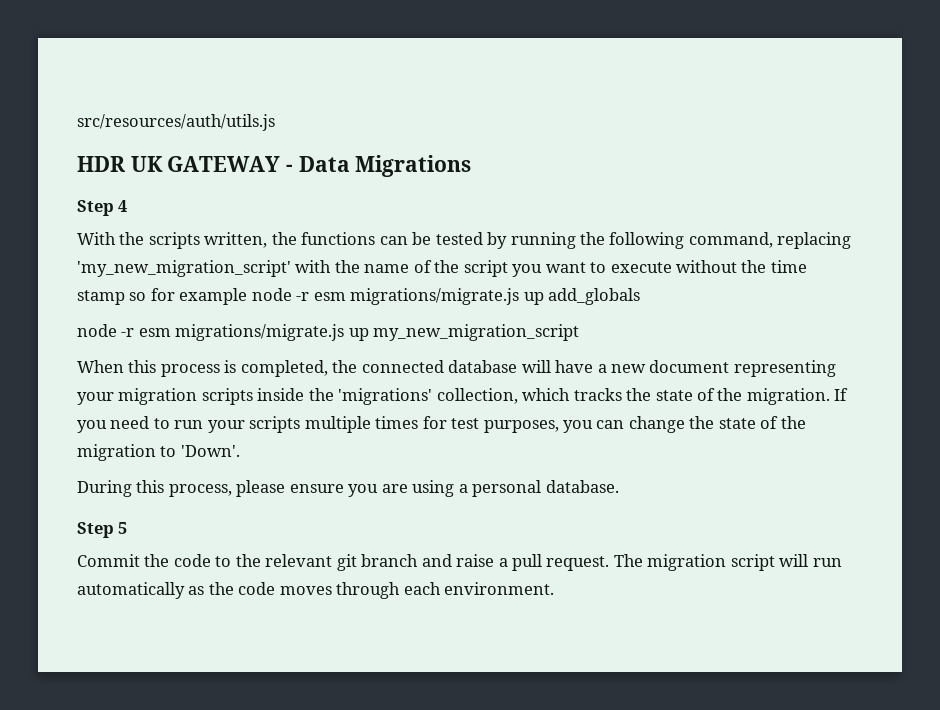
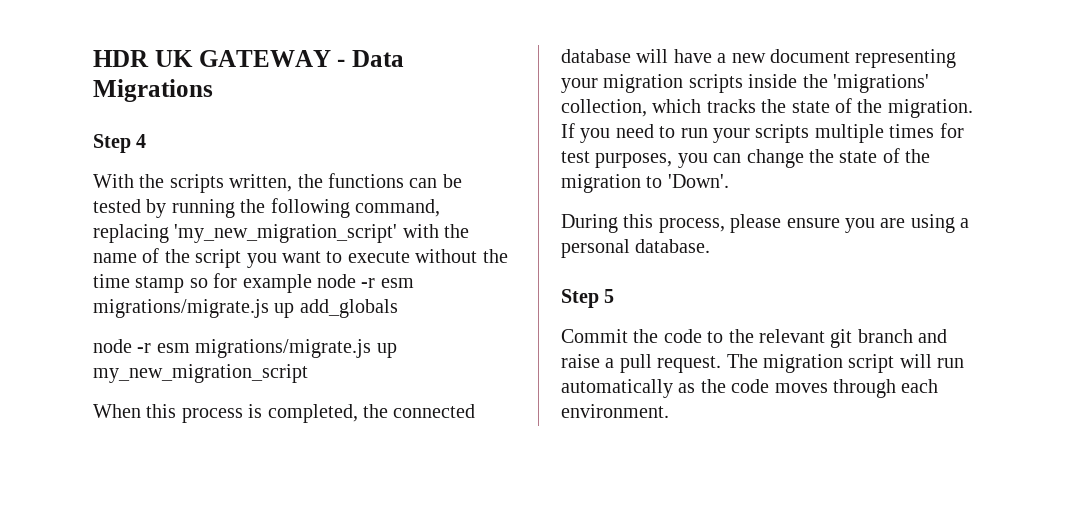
[77,114,275,131] src/resources/auth/utils.js // -> (93, 58) none

